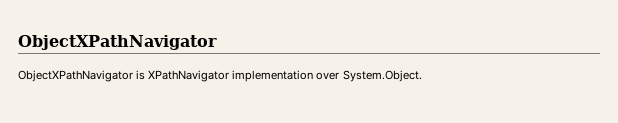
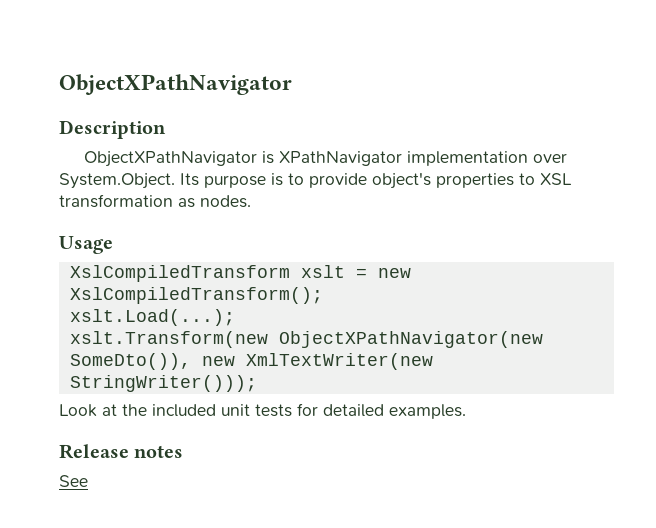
[18,35,217,50] ObjectXPathNavigator -> [59,74,292,95] [59,120,166,139] ObjectXPathNavigator // Description
(422, 76) none -> [180,172,572,189] [59,194,251,208] [59,236,113,254] [69,265,411,282] [69,287,323,304] [69,309,235,326] [69,331,543,348] [69,353,433,370] [69,375,257,392] [59,403,466,419] [59,444,184,459] [59,475,88,487] Its purpose is to provide object's properties to XSL transformation as nodes. // Usage // XslCompiledTransform xslt = new XslCompiledTransform(); // xslt.Load(...); // xslt.Transform(new ObjectXPathNavigator(new SomeDto()), new XmlTextWriter(new StringWriter())); // Look at the included unit tests for detailed examples. // Release notes // See

